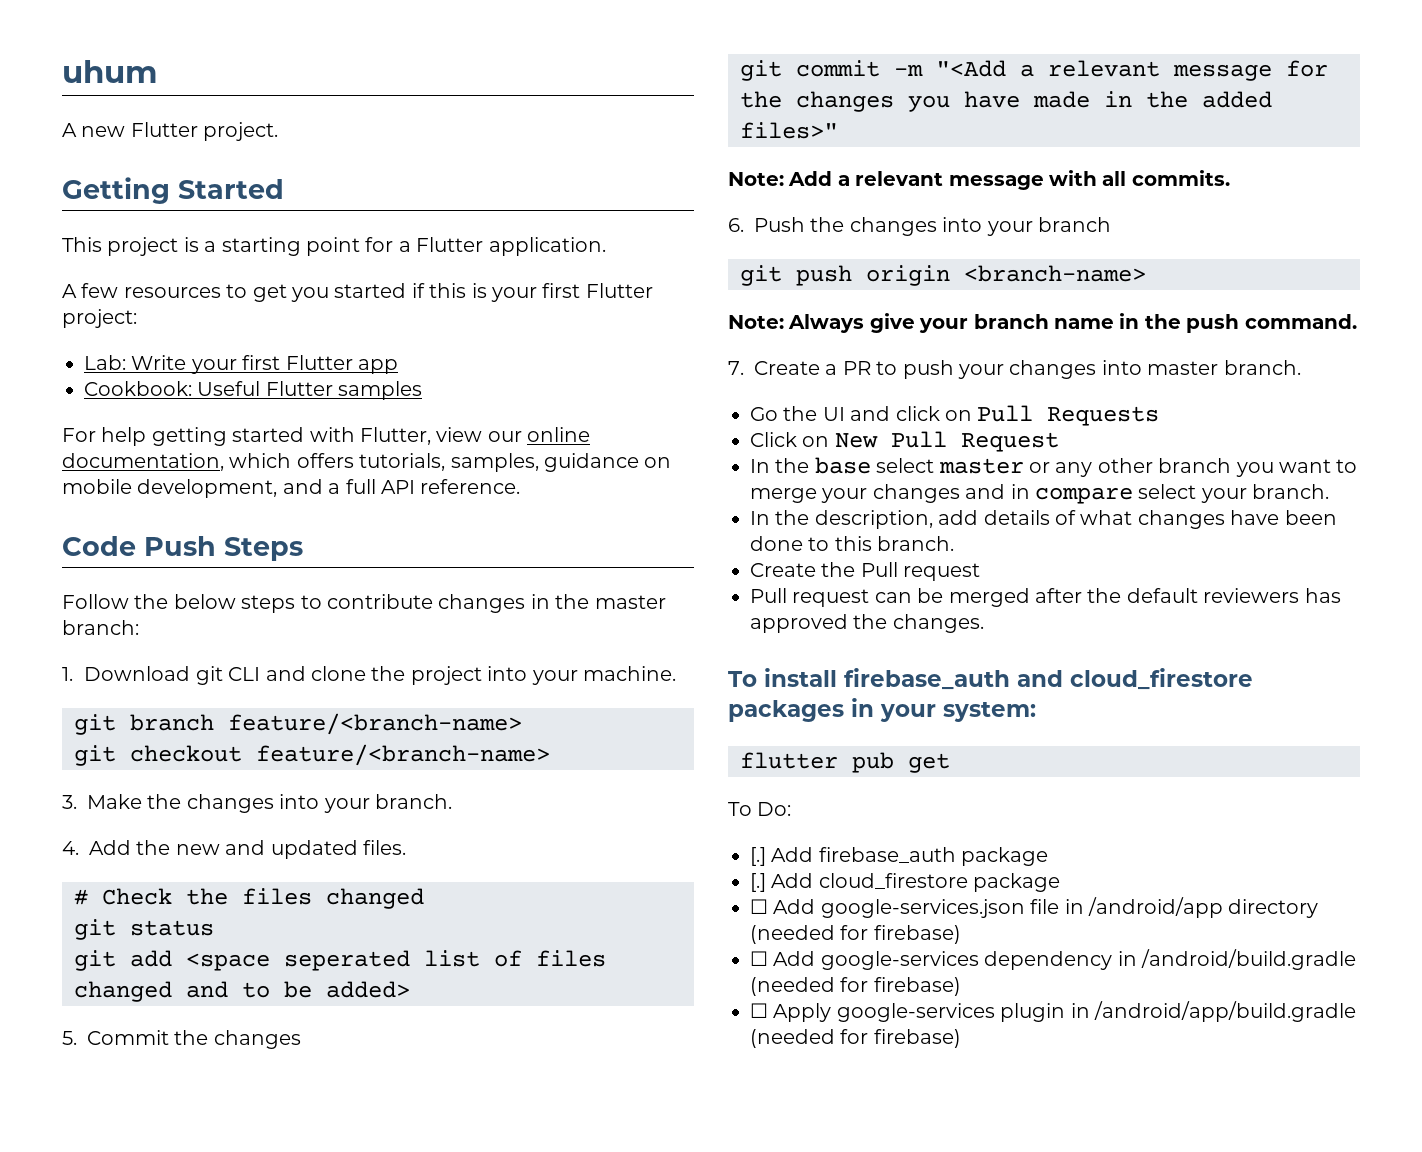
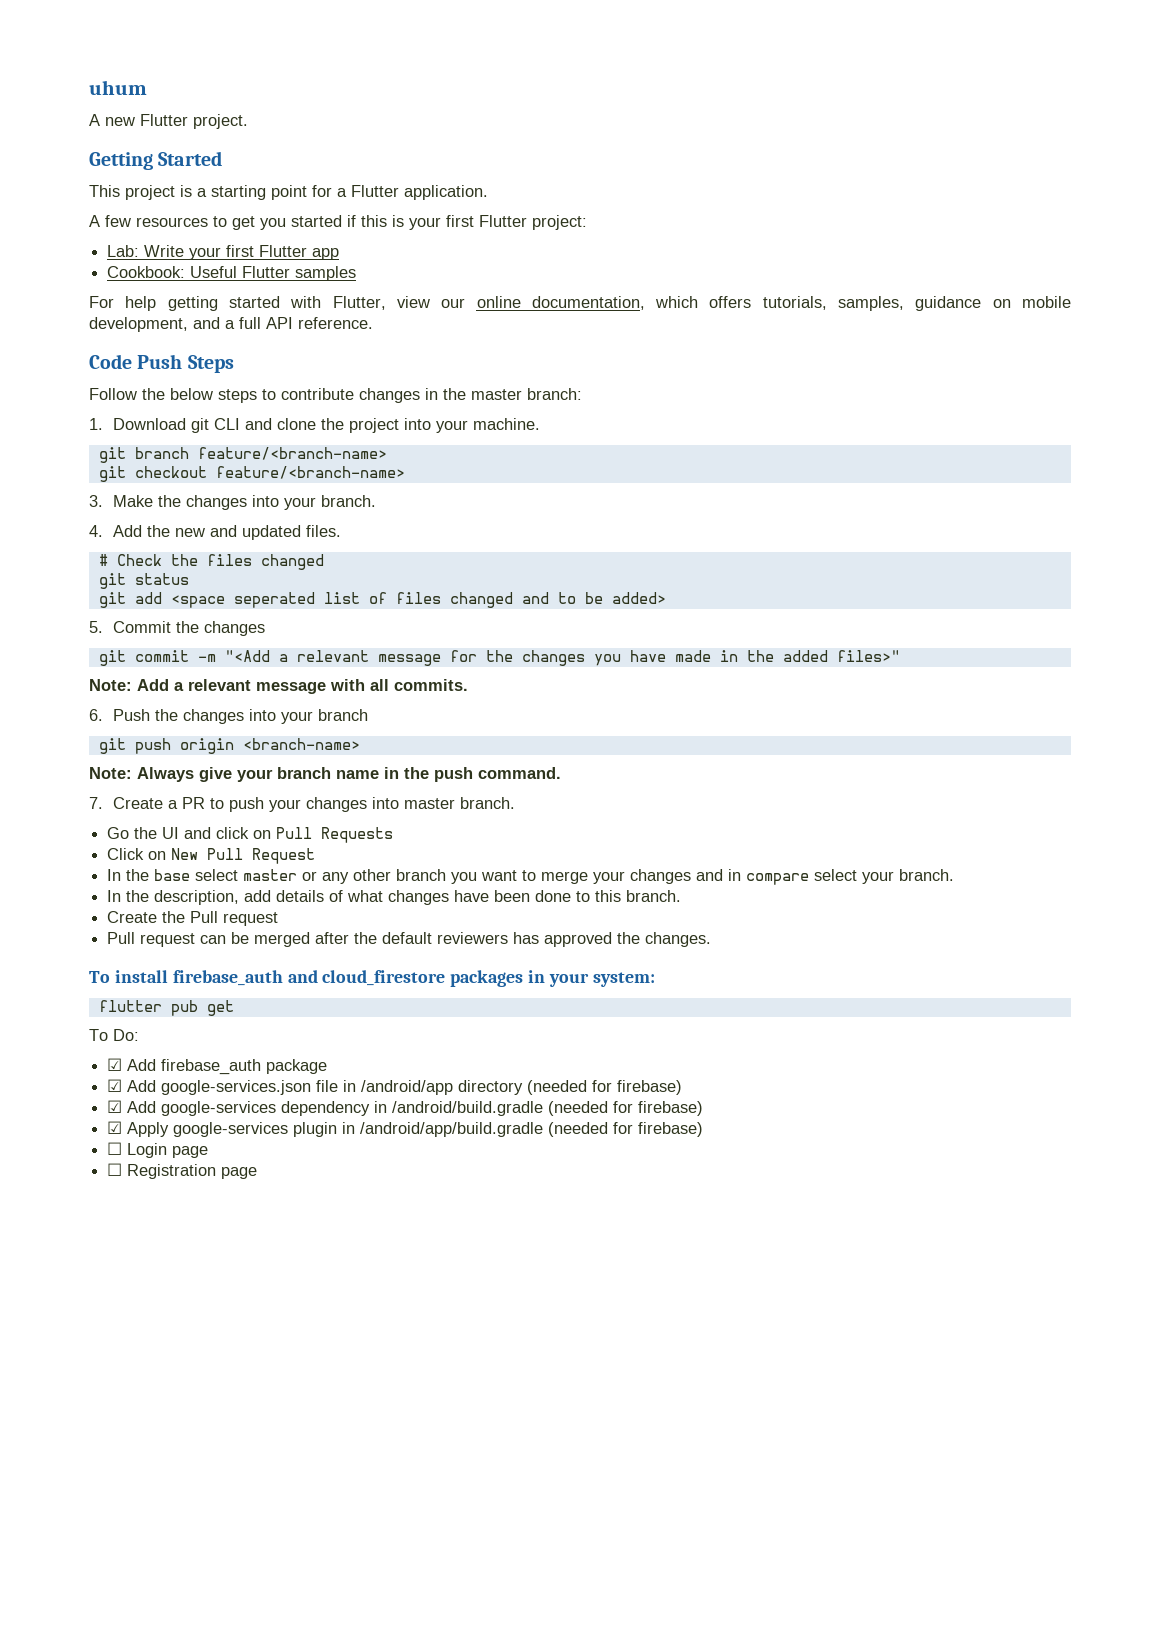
[750,847,766,866] [.] -> [107,1058,123,1071] ☑
[750,873,1061,892] [750,899,768,914] [.] Add cloud_firestore package // ☐ -> [107,1079,123,1092] ☑
[750,951,768,966] ☐ -> [107,1100,123,1113] ☑
[750,1003,768,1018] ☐ -> [107,1121,123,1134] ☑
(961, 1038) none -> [107,1142,209,1158] [107,1163,258,1179] // ☐ Login page // ☐ Registration page

